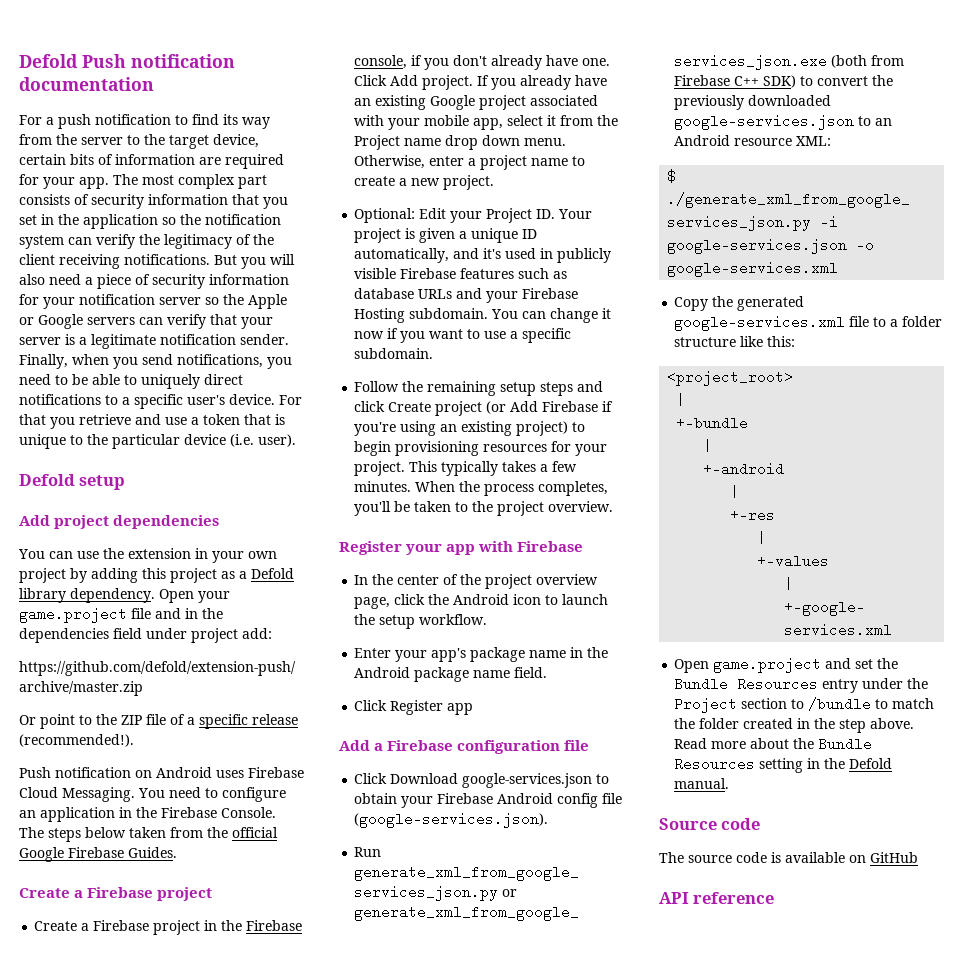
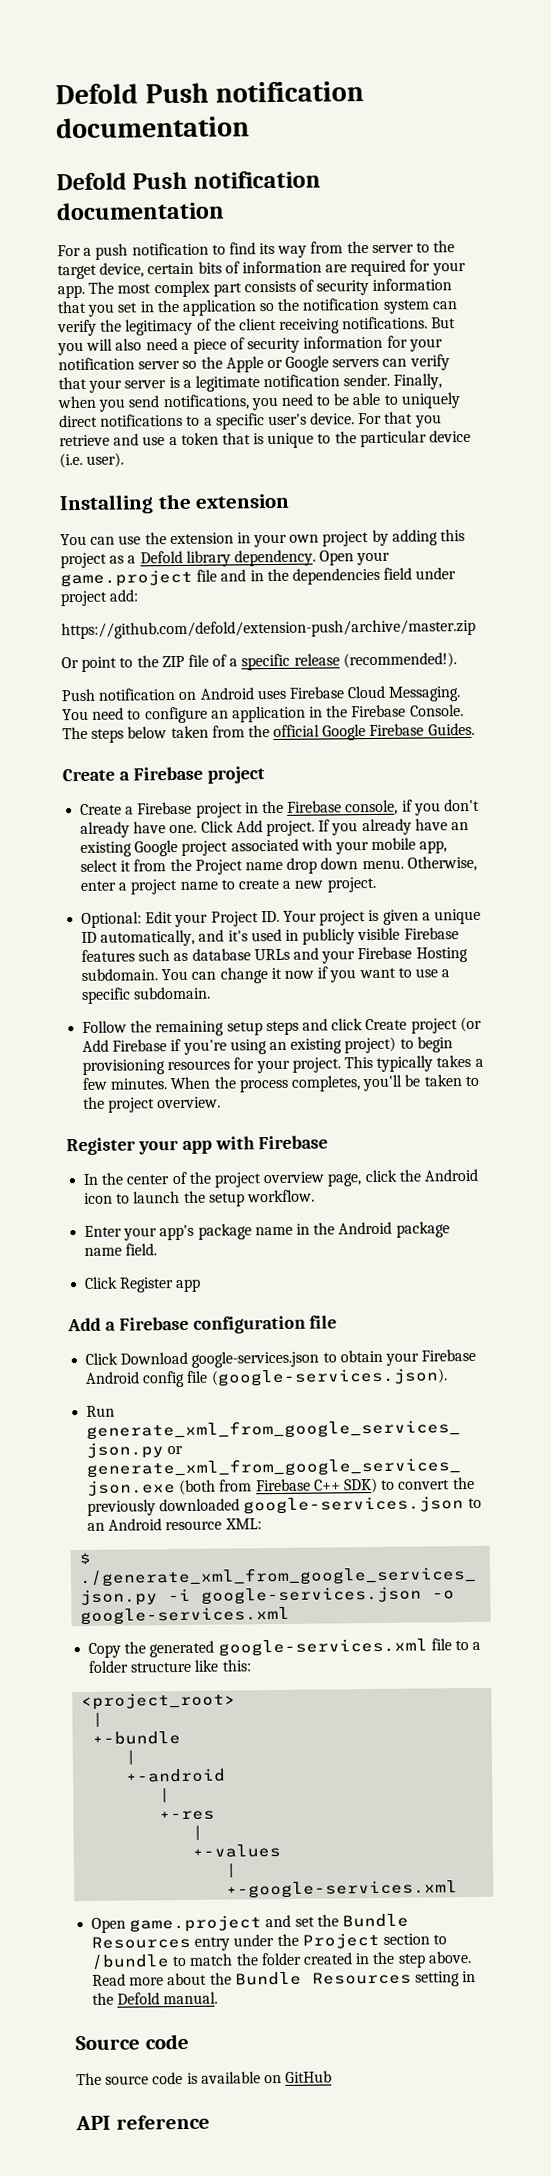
[19,54,235,68] [19,77,154,91] Defold Push notification documentation -> [55,81,365,105] [56,116,250,139] [56,170,321,191] [56,201,225,221] Defold Push notification documentation // Defold Push notification documentation
[19,474,126,490] [19,515,220,529] Defold setup // Add project dependencies -> [59,493,291,515] Installing the extension

